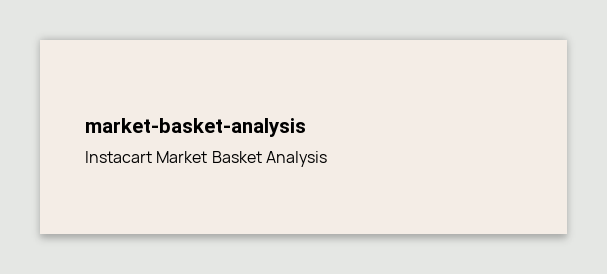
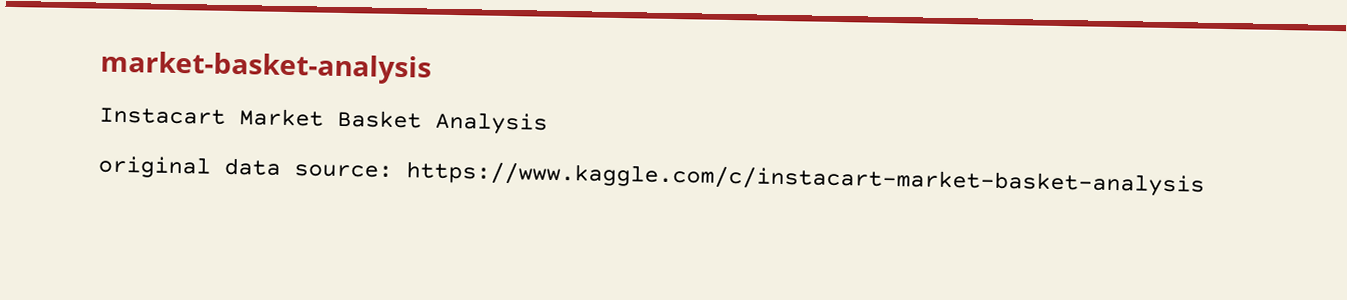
(327, 159) none -> [98,155,1205,197] // original data source: https://www.kaggle.com/c/instacart-market-basket-analysis

